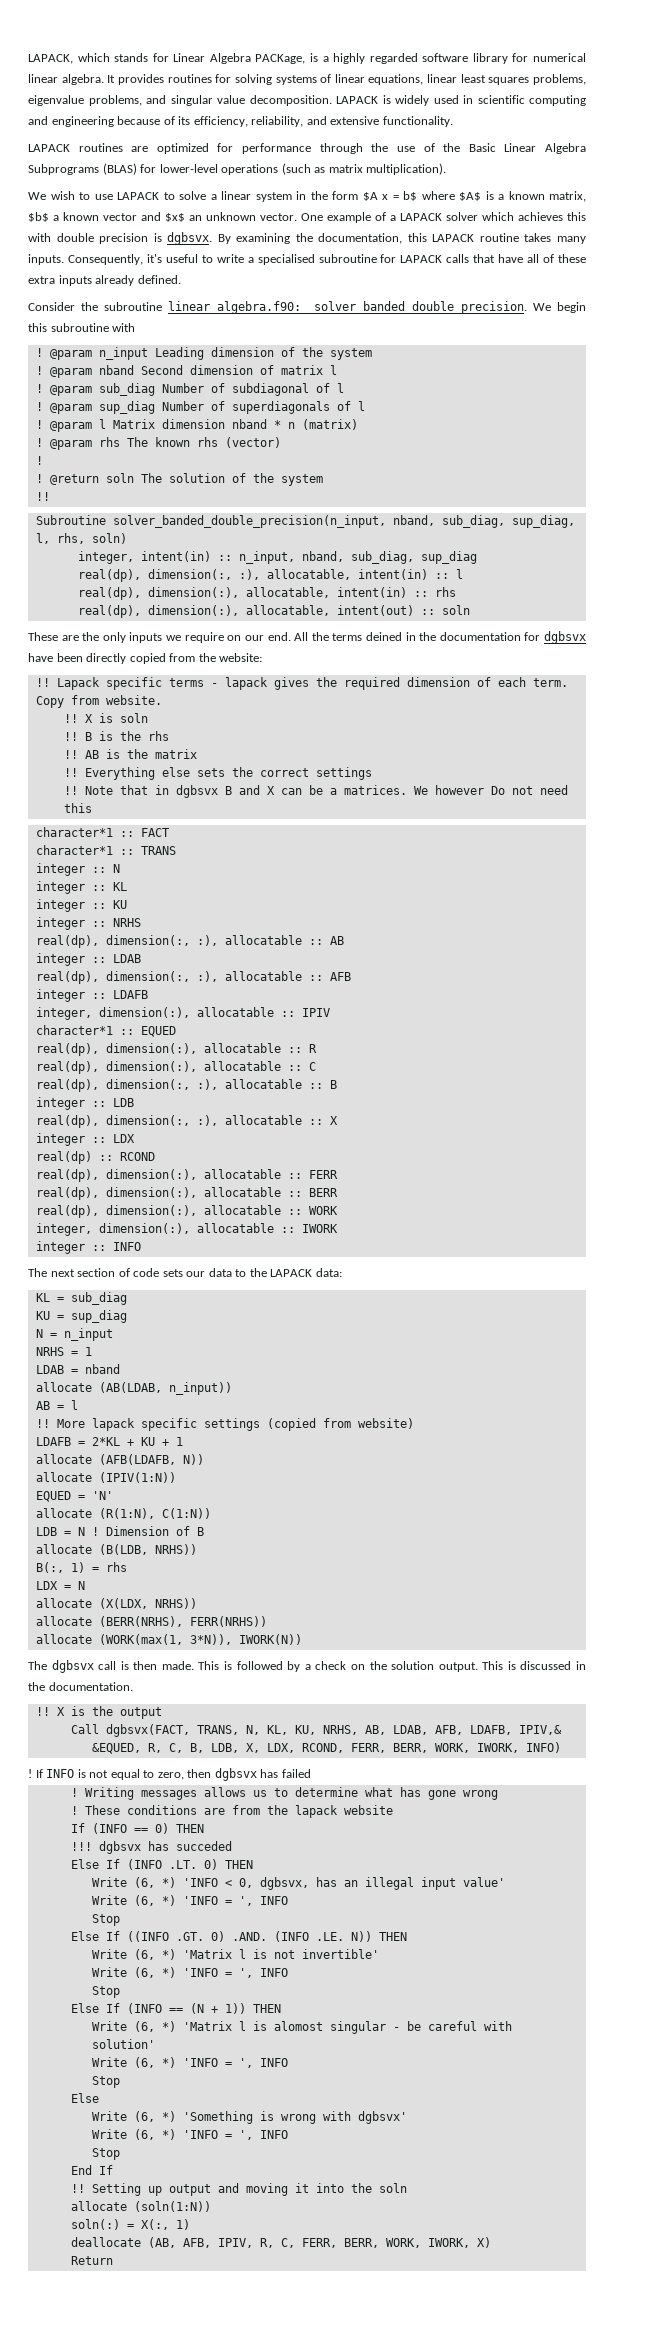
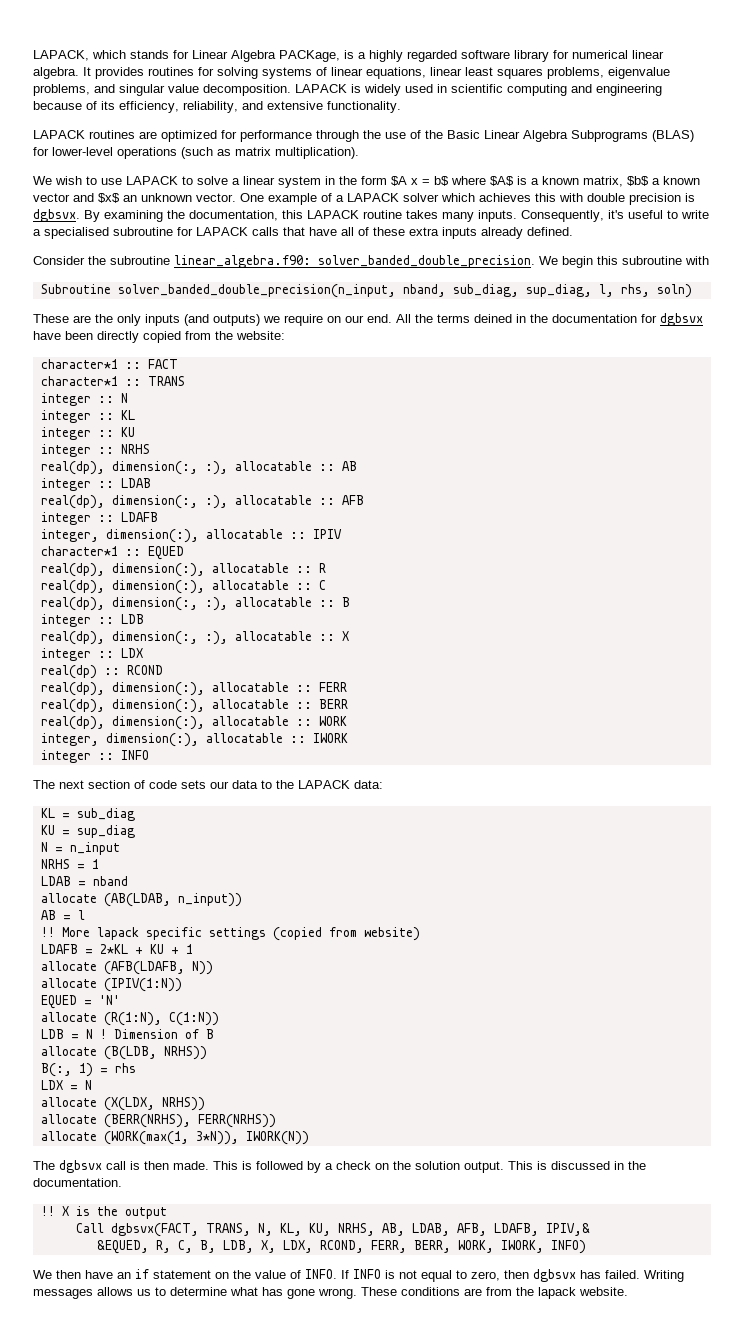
[35,347,372,360] [35,365,337,378] [35,383,344,396] [35,401,365,414] [35,419,358,432] [35,437,281,450] [35,456,43,465] [35,473,323,486] [35,492,50,501] // ! @param n_input Leading dimension of the system // ! @param nband Second dimension of matrix l // ! @param sub_diag Number of subdiagonal of l // ! @param sup_diag Number of superdiagonals of l // ! @param l Matrix dimension nband * n (matrix) // ! @param rhs The known rhs (vector) // ! // ! @return soln The solution of the system // !! -> (709, 260) none
[77,551,477,564] [77,569,463,582] [77,587,456,600] [77,605,470,618] // integer, intent(in) :: n_input, nband, sub_diag, sup_diag // real(dp), dimension(:, :), allocatable, intent(in) :: l // real(dp), dimension(:), allocatable, intent(in) :: rhs // real(dp), dimension(:), allocatable, intent(out) :: soln -> (692, 291) none
(163, 637) none -> [184,314,260,326] (and outputs)
[35,677,568,690] [35,695,162,708] [63,713,148,723] [63,731,169,741] [63,749,197,759] [63,767,372,780] [63,785,568,798] [63,803,92,813] // !! Lapack specific terms - lapack gives the required dimension of each term. Copy from website. // !! X is soln // !! B is the rhs // !! AB is the matrix // !! Everything else sets the correct settings // !! Note that in dgbsvx B and X can be a matrices. We however Do not need this -> (285, 335) none
[28,1769,32,1778] ! -> [33,1269,337,1279] We then have an if statement on the value of INFO.
[281,1769,311,1778] [70,1788,78,1797] failed // ! -> [605,1270,640,1279] failed.
[462,1790,498,1800] [70,1806,78,1815] wrong // ! -> [318,1288,357,1299] wrong.
[343,1805,393,1815] [70,1823,204,1834] [70,1841,232,1854] [70,1859,253,1870] [91,1877,505,1890] [91,1895,288,1906] [91,1914,120,1926] [70,1931,407,1942] [91,1949,379,1960] [91,1967,288,1978] [91,1986,120,1998] [70,2003,281,2014] [91,2021,512,2034] [91,2039,155,2049] [91,2057,288,2068] [91,2076,120,2088] [70,2093,99,2103] [91,2111,407,2124] [91,2129,288,2140] [91,2148,120,2160] [70,2165,113,2175] [70,2183,407,2196] [70,2201,211,2212] [70,2219,190,2230] [70,2237,491,2248] [70,2256,113,2265] website // If (INFO == 0) THEN // !!! dgbsvx has succeded // Else If (INFO .LT. 0) THEN // Write (6, *) 'INFO < 0, dgbsvx, has an illegal input value' // Write (6, *) 'INFO = ', INFO // Stop // Else If ((INFO .GT. 0) .AND. (INFO .LE. N)) THEN // Write (6, *) 'Matrix l is not invertible' // Write (6, *) 'INFO = ', INFO // Stop // Else If (INFO == (N + 1)) THEN // Write (6, *) 'Matrix l is alomost singular - be careful with solution' // Write (6, *) 'INFO = ', INFO // Stop // Else // Write (6, *) 'Something is wrong with dgbsvx' // Write (6, *) 'INFO = ', INFO // Stop // End If // !! Setting up output and moving it into the soln // allocate (soln(1:N)) // soln(:) = X(:, 1) // deallocate (AB, AFB, IPIV, R, C, FERR, BERR, WORK, IWORK, X) // Return -> [579,1287,628,1296] website.

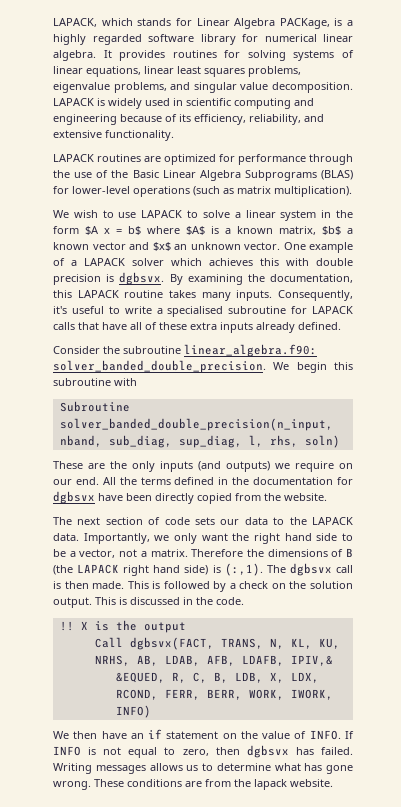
[474,314,512,323] deined -> [174,477,215,485] defined
[236,331,285,340] [40,359,178,369] [40,376,185,386] [40,393,128,406] [40,410,135,423] [40,427,135,440] [40,444,150,457] [40,461,357,475] [40,478,151,491] [40,495,364,509] [40,512,158,525] [40,529,342,543] [40,546,184,560] [40,563,326,577] [40,580,326,594] [40,597,350,611] [40,614,144,627] [40,631,349,645] [40,648,143,661] [40,665,163,679] [40,682,347,696] [40,699,348,713] [40,716,347,730] [40,733,348,747] [40,750,149,763] website: // character*1 :: FACT // character*1 :: TRANS // integer :: N // integer :: KL // integer :: KU // integer :: NRHS // real(dp), dimension(:, :), allocatable :: AB // integer :: LDAB // real(dp), dimension(:, :), allocatable :: AFB // integer :: LDAFB // integer, dimension(:), allocatable :: IPIV // character*1 :: EQUED // real(dp), dimension(:), allocatable :: R // real(dp), dimension(:), allocatable :: C // real(dp), dimension(:, :), allocatable :: B // integer :: LDB // real(dp), dimension(:, :), allocatable :: X // integer :: LDX // real(dp) :: RCOND // real(dp), dimension(:), allocatable :: FERR // real(dp), dimension(:), allocatable :: BERR // real(dp), dimension(:), allocatable :: WORK // integer, dimension(:), allocatable :: IWORK // integer :: INFO -> [284,493,327,501] website.
[354,780,383,789] [40,808,135,821] [40,825,135,838] [40,842,120,855] [40,859,99,869] [40,876,128,886] [40,893,242,907] [40,910,85,920] [40,927,420,941] [40,944,193,954] [40,961,213,975] [40,978,182,992] [40,995,120,1009] [40,1012,219,1026] [40,1029,214,1039] [40,1046,207,1060] [40,1063,136,1077] [40,1080,92,1090] [40,1097,205,1111] [40,1114,276,1128] [40,1131,309,1145] data: // KL = sub_diag // KU = sup_diag // N = n_input // NRHS = 1 // LDAB = nband // allocate (AB(LDAB, n_input)) // AB = l // !! More lapack specific settings (copied from website) // LDAFB = 2*KL + KU + 1 // allocate (AFB(LDAFB, N)) // allocate (IPIV(1:N)) // EQUED = 'N' // allocate (R(1:N), C(1:N)) // LDB = N ! Dimension of B // allocate (B(LDB, NRHS)) // B(:, 1) = rhs // LDX = N // allocate (X(LDX, NRHS)) // allocate (BERR(NRHS), FERR(NRHS)) // allocate (WORK(max(1, 3*N)), IWORK(N)) // -> [53,533,353,544] [53,548,353,558] [53,563,263,576] data. Importantly, we only want the right hand side to be a vector, not a matrix. Therefore the dimensions of B (the LAPACK right hand side) is (:,1).
[33,1178,122,1187] documentation. -> [216,597,244,605] code.

